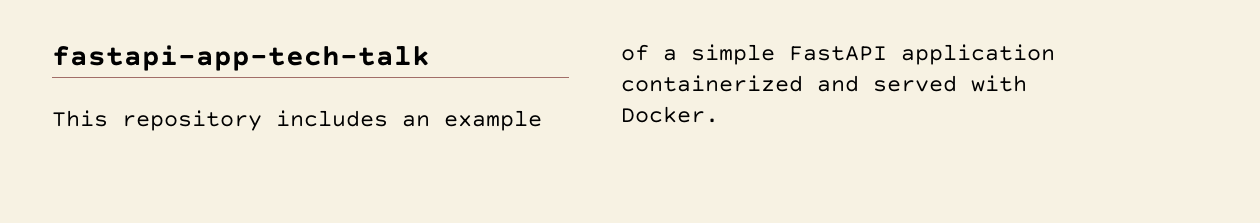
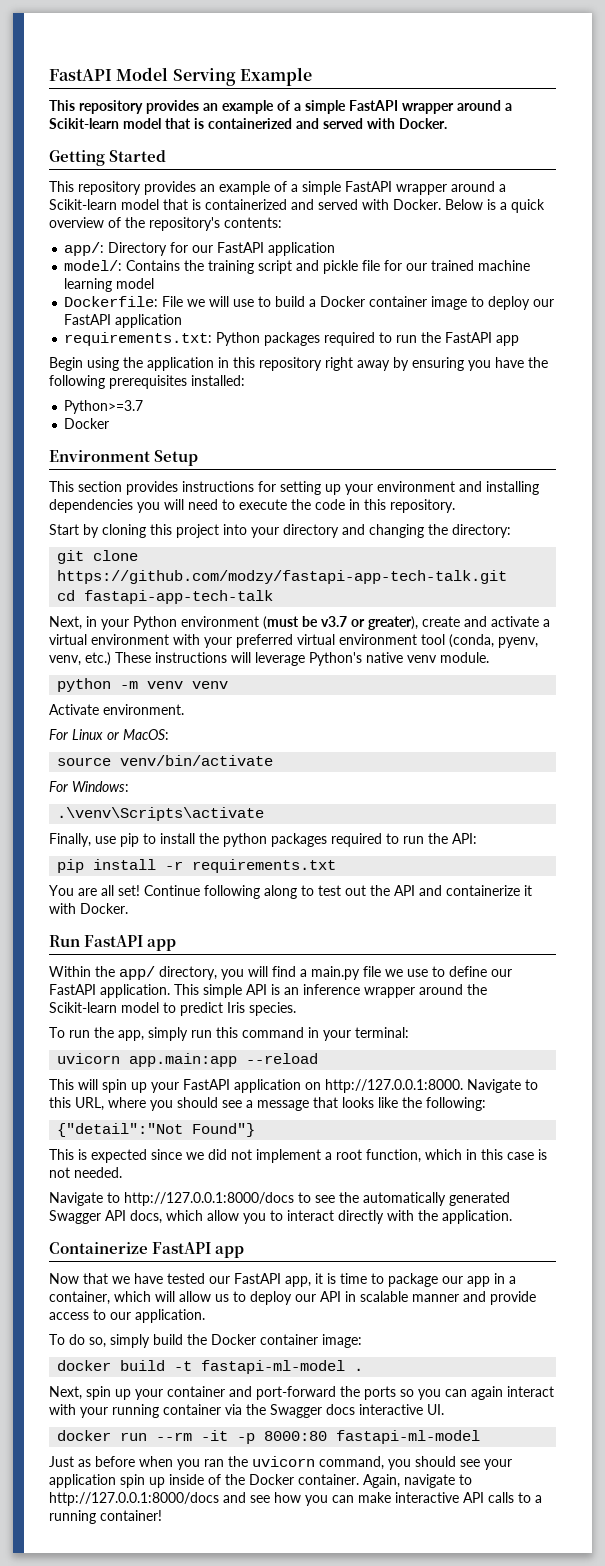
[52,45,430,71] [52,110,542,131] [621,44,1055,65] [621,75,1027,92] [621,106,719,123] fastapi-app-tech-talk // This repository includes an example of a simple FastAPI application containerized and served with Docker. -> [49,67,312,86] [49,100,512,114] [49,118,447,129] [49,150,167,166] [49,181,506,195] [49,199,545,213] [49,217,282,231] [64,242,336,256] [64,260,531,274] [64,278,155,292] [64,296,555,310] [64,314,183,328] [64,332,520,346] [49,357,548,371] [49,375,245,389] [64,400,144,414] [64,418,110,429] [49,450,199,466] [49,481,539,495] [49,499,455,513] [49,524,511,538] [57,550,139,564] [57,570,508,584] [57,590,274,604] [49,616,550,630] [49,634,538,648] [49,652,489,666] [57,678,229,692] [49,704,184,715] [49,729,169,740] [57,755,274,766] [49,781,129,792] [57,807,265,821] [49,833,477,847] [57,859,337,873] [49,885,532,899] [49,903,128,914] [49,935,177,951] [49,966,512,980] [49,984,487,998] [49,1002,296,1016] [49,1027,409,1041] [57,1053,319,1067] [49,1079,538,1093] [49,1097,486,1111] [57,1123,256,1137] [49,1149,547,1163] [49,1167,122,1178] [49,1192,510,1206] [49,1210,512,1224] [49,1242,245,1258] [49,1273,516,1287] [49,1291,536,1305] [49,1309,205,1323] [49,1334,362,1348] [57,1360,364,1374] [49,1386,554,1400] [49,1404,444,1418] [57,1430,481,1444] [49,1456,512,1470] [49,1474,472,1488] [49,1492,542,1506] [49,1510,162,1524] FastAPI Model Serving Example // This repository provides an example of a simple FastAPI wrapper around a Scikit-learn model that is containerized and served with Docker. // Getting Started // This repository provides an example of a simple FastAPI wrapper around a Scikit-learn model that is containerized and served with Docker. Below is a quick overview of the repository's contents: // app/: Directory for our FastAPI application // model/: Contains the training script and pickle file for our trained machine learning model // Dockerfile: File we will use to build a Docker container image to deploy our FastAPI application // requirements.txt: Python packages required to run the FastAPI app // Begin using the application in this repository right away by ensuring you have the following prerequisites installed: // Python>=3.7 // Docker // Environment Setup // This section provides instructions for setting up your environment and installing dependencies you will need to execute the code in this repository. // Start by cloning this project into your directory and changing the directory: // git clone https://github.com/modzy/fastapi-app-tech-talk.git // cd fastapi-app-tech-talk // Next, in your Python environment (must be v3.7 or greater), create and activate a virtual environment with your preferred virtual environment tool (conda, pyenv, venv, etc.) These instructions will leverage Python's native venv module. // python -m venv venv // Activate environment. // For Linux or MacOS: // source venv/bin/activate // For Windows: // .\venv\Scripts\activate // Finally, use pip to install the python packages required to run the API: // pip install -r requirements.txt // You are all set! Continue following along to test out the API and containerize it with Docker. // Run FastAPI app // Within the app/ directory, you will find a main.py file we use to define our FastAPI application. This simple API is an inference wrapper around the Scikit-learn model to predict Iris species. // To run the app, simply run this command in your terminal: // uvicorn app.main:app --reload // This will spin up your FastAPI application on http://127.0.0.1:8000. Navigate to this URL, where you should see a message that looks like the following: // {"detail":"Not Found"} // This is expected since we did not implement a root function, which in this case is not needed. // Navigate to http://127.0.0.1:8000/docs to see the automatically generated Swagger API docs, which allow you to interact directly with the application. // Containerize FastAPI app // Now that we have tested our FastAPI app, it is time to package our app in a container, which will allow us to deploy our API in scalable manner and provide access to our application. // To do so, simply build the Docker container image: // docker build -t fastapi-ml-model . // Next, spin up your container and port-forward the ports so you can again interact with your running container via the Swagger docs interactive UI. // docker run --rm -it -p 8000:80 fastapi-ml-model // Just as before when you ran the uvicorn command, you should see your application spin up inside of the Docker container. Again, navigate to http://127.0.0.1:8000/docs and see how you can make interactive API calls to a running container!

